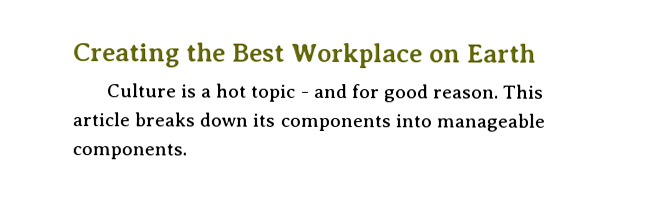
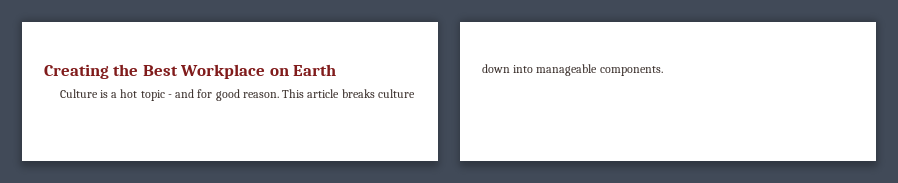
[199,112,391,132] down its components -> [377,89,415,98] [482,64,510,73] culture down

